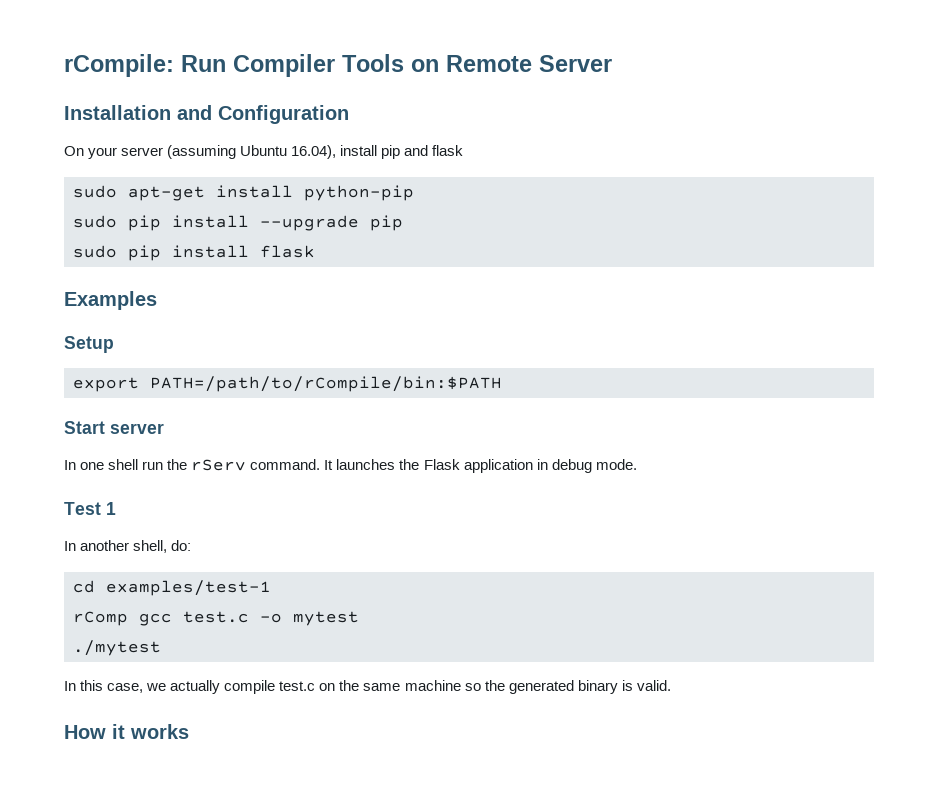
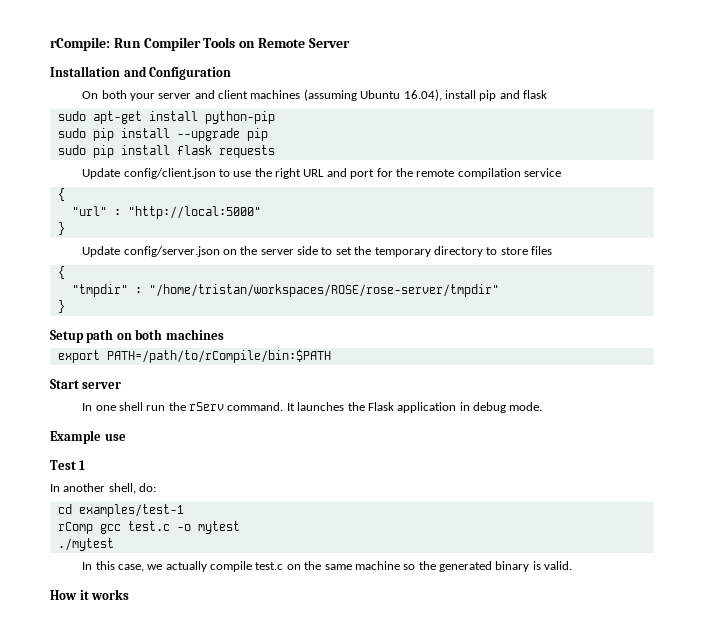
(84, 151) none -> [101,90,127,99] both
(164, 151) none -> [194,90,301,99] and client machines
[64,291,157,310] [64,336,114,353] // Examples // Setup -> [218,145,275,158] [82,168,562,179] [57,188,65,201] [71,206,261,219] [57,222,65,235] [82,246,553,257] [57,266,65,279] [71,284,499,297] [57,300,65,313] [50,329,224,343] requests // Update config/client.json to use the right URL and port for the remote compilation service // { // "url" : "http://local:5000" // } // Update config/server.json on the server side to set the temporary directory to store files // { // "tmpdir" : "/home/tristan/workspaces/ROSE/rose-server/tmpdir" // } // Setup path on both machines
(637, 464) none -> [50,430,126,444] // Example use

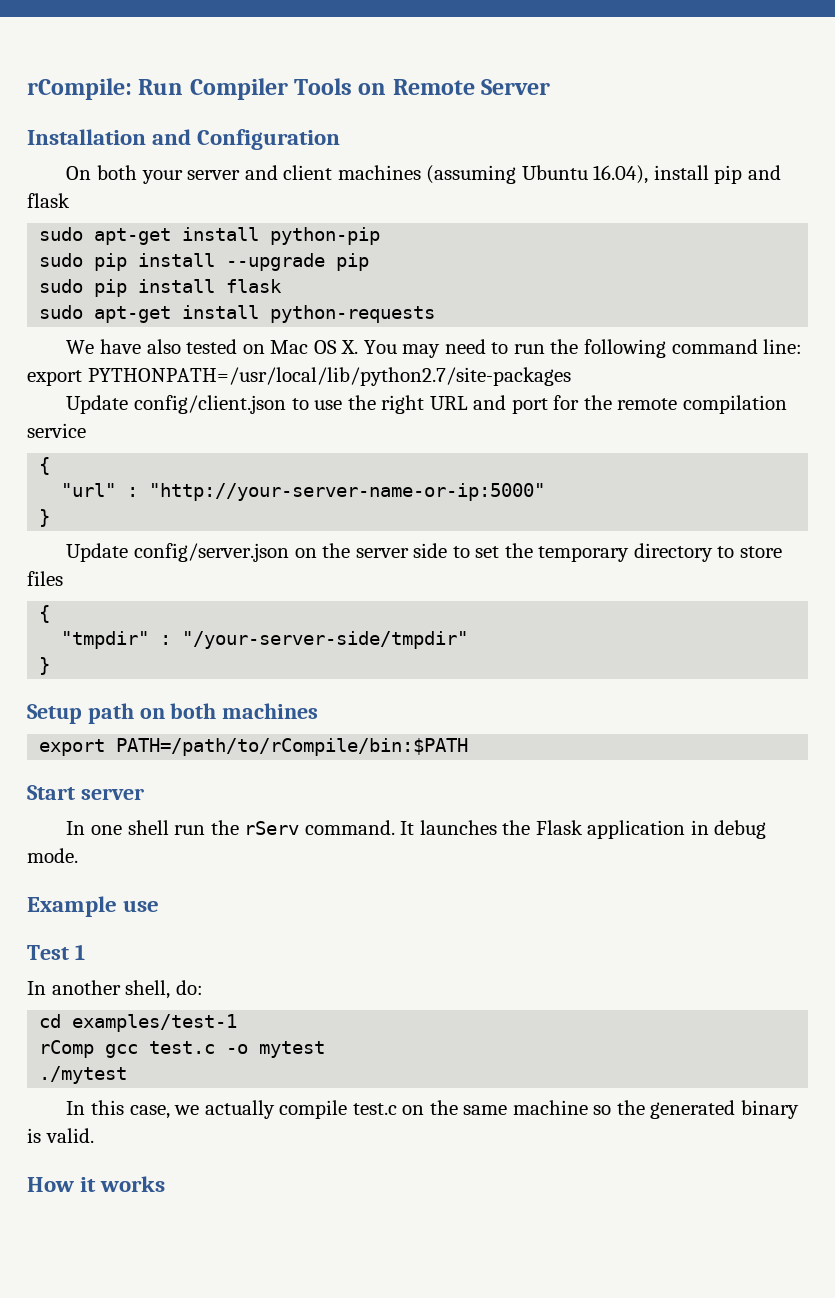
[218,145,275,158] requests -> [39,305,436,323] [66,339,803,358] [27,367,571,386] // sudo apt-get install python-requests // We have also tested on Mac OS X. You may need to run the following command line: export PYTHONPATH=/usr/local/lib/python2.7/site-packages
[127,206,261,219] "http://local:5000" -> [149,483,546,501] "http://your-server-name-or-ip:5000"
[148,284,499,297] "/home/tristan/workspaces/ROSE/rose-server/tmpdir" -> [182,631,469,649] "/your-server-side/tmpdir"

